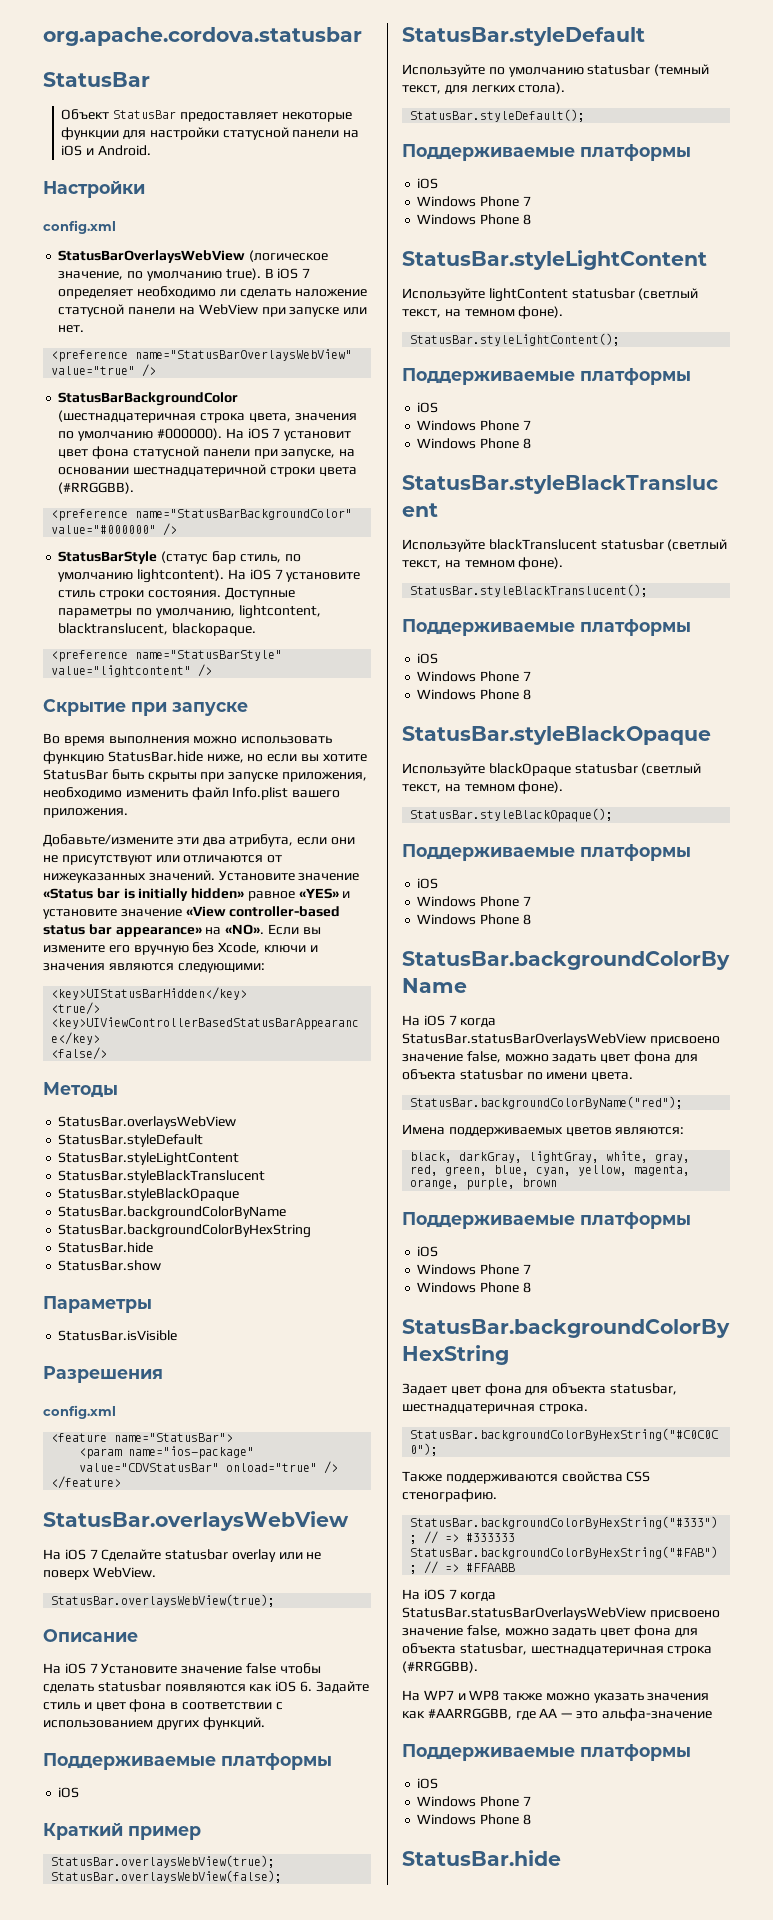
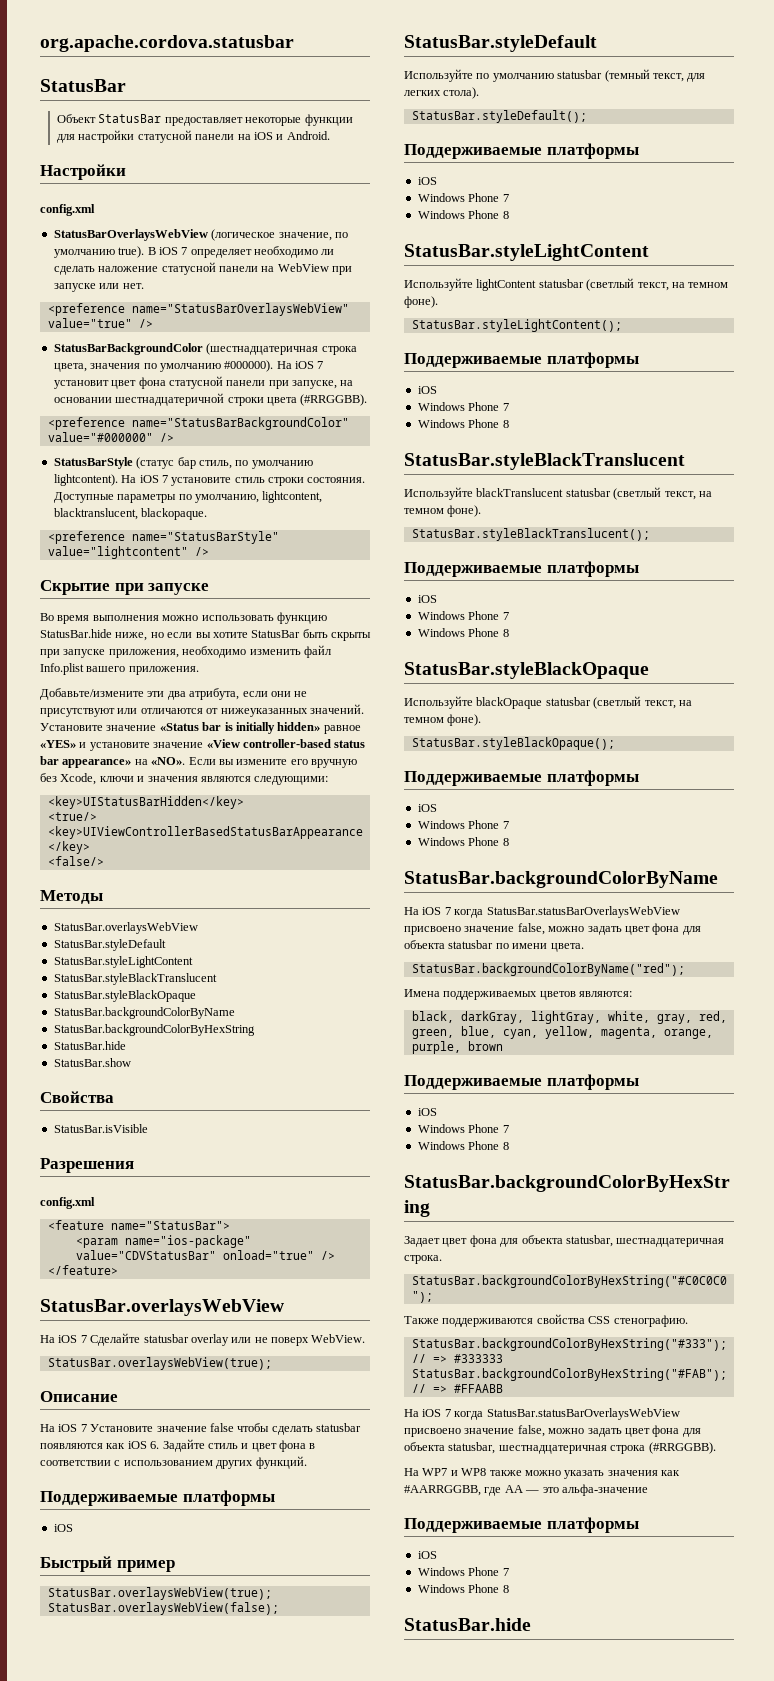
[43,1296,152,1313] Параметры -> [40,1091,114,1103] Свойства
[43,1823,123,1840] Краткий -> [40,1556,112,1572] Быстрый

